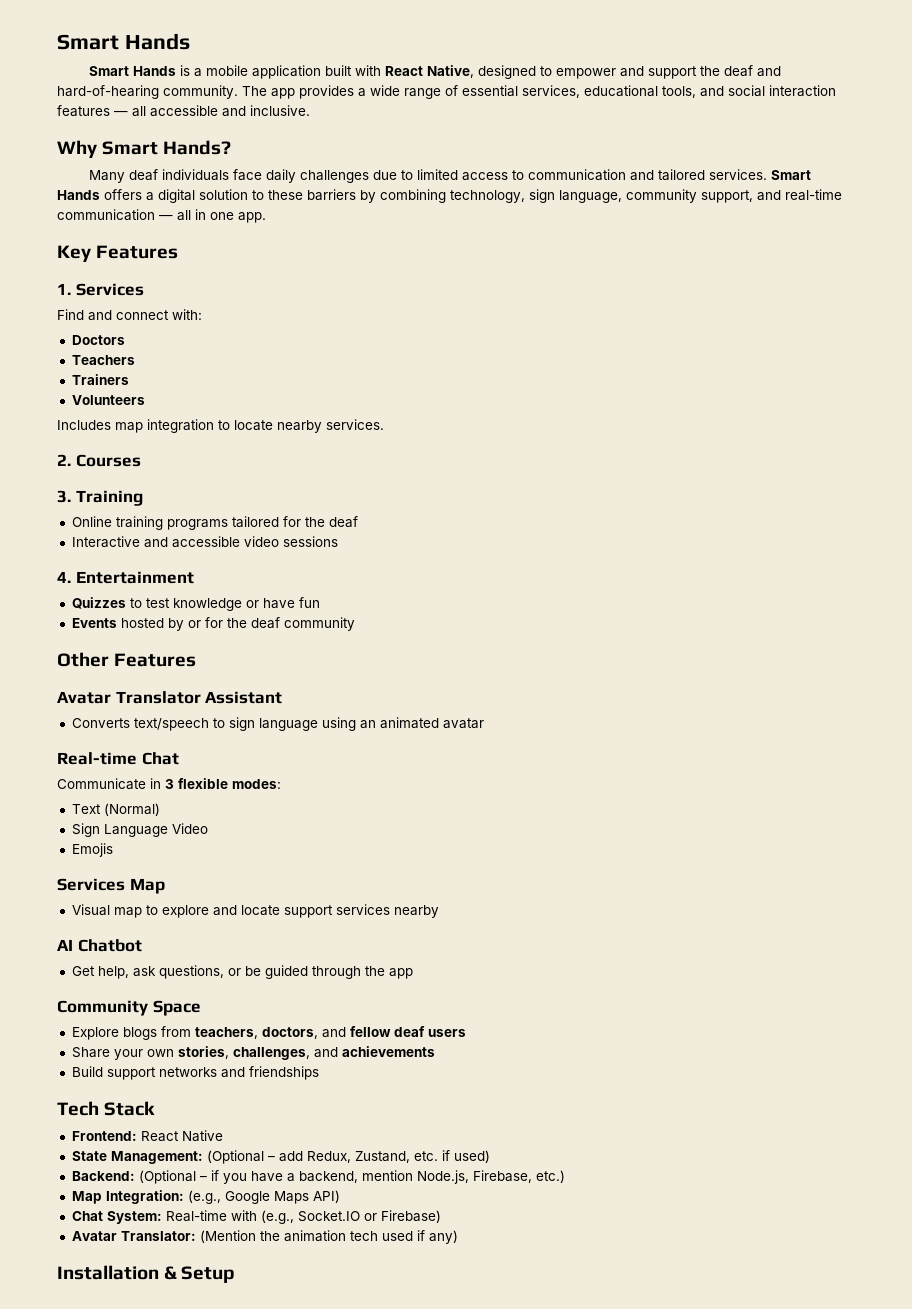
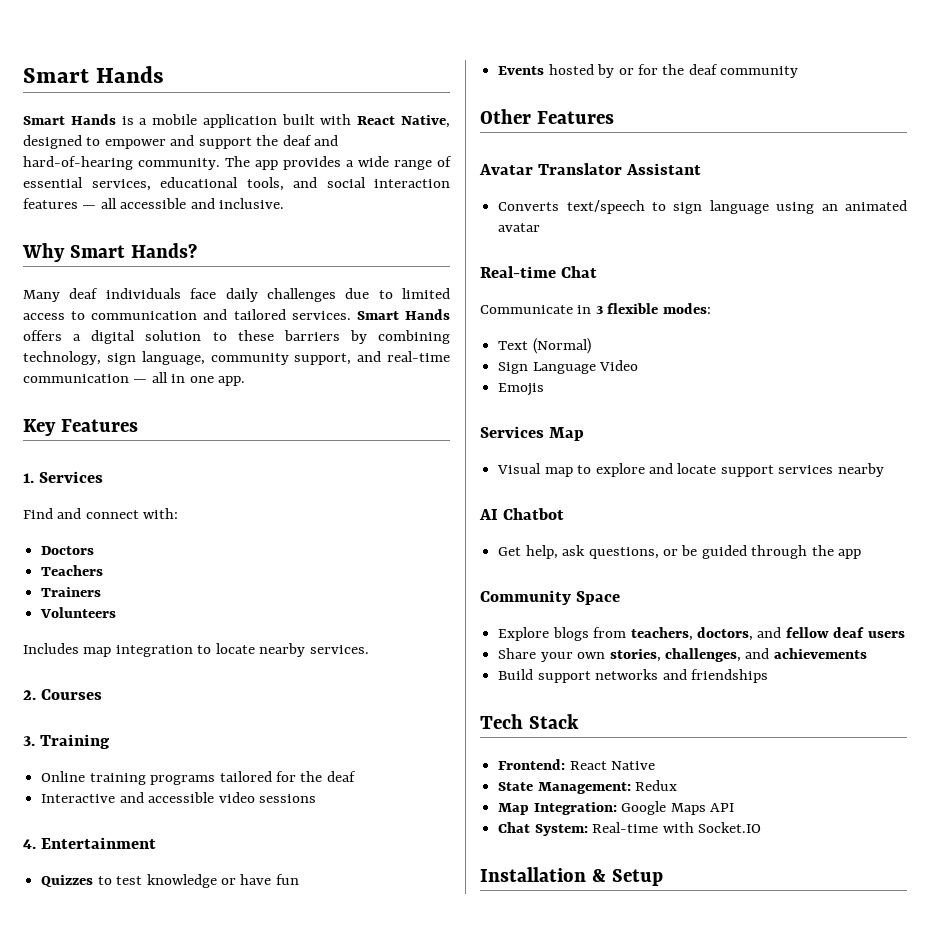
[206,1150,490,1164] [71,1170,565,1184] (Optional – add Redux, Zustand, etc. if used) // Backend: (Optional – if you have a backend, mention Node.js, Firebase, etc.) -> [635,780,678,791] Redux
[187,1190,221,1204] (e.g., -> (617, 808) none
[312,1190,340,1203] API) -> [709,803,734,812] API
[260,1210,294,1224] (e.g., -> (694, 827) none
[363,1210,441,1223] [71,1230,458,1244] or Firebase) // Avatar Translator: (Mention the animation tech used if any) -> (761, 827) none

